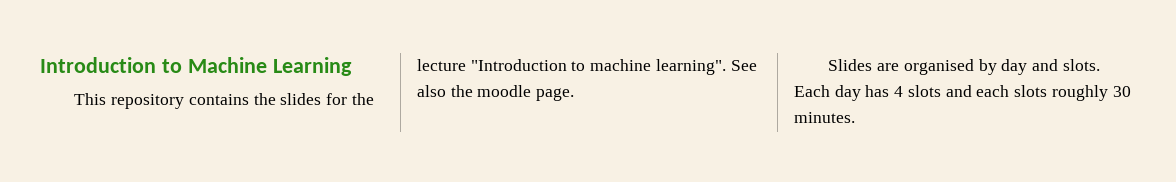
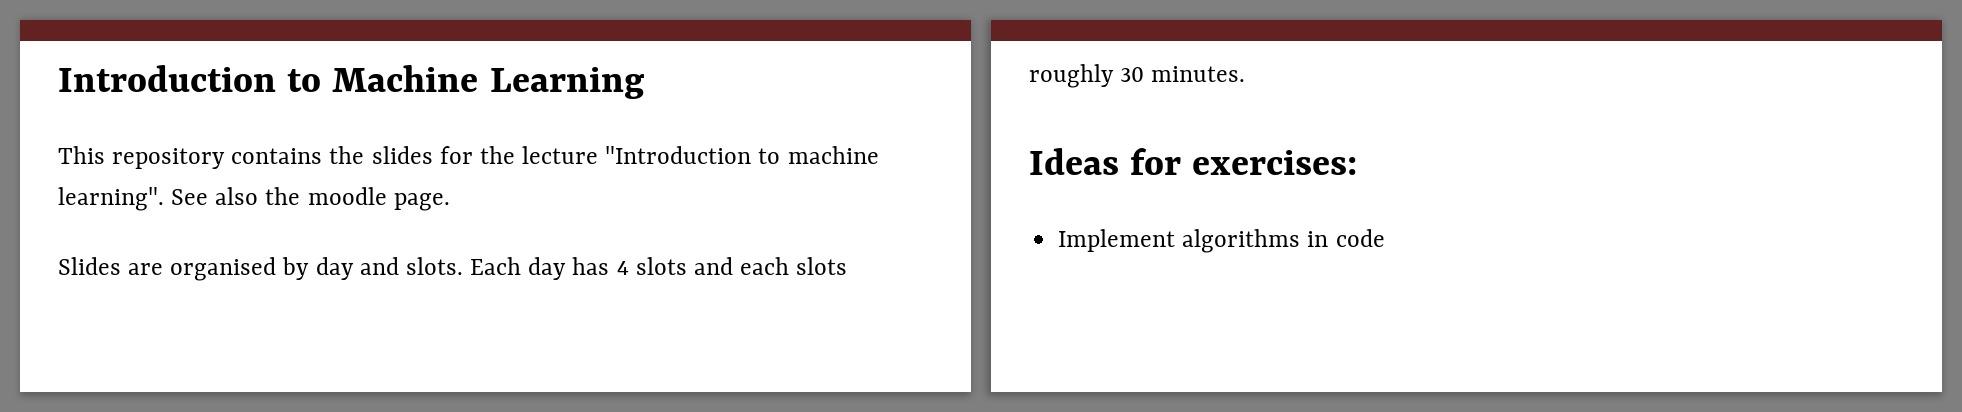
(855, 117) none -> [1029,148,1358,175] [1058,229,1385,253] // Ideas for exercises: // Implement algorithms in code

